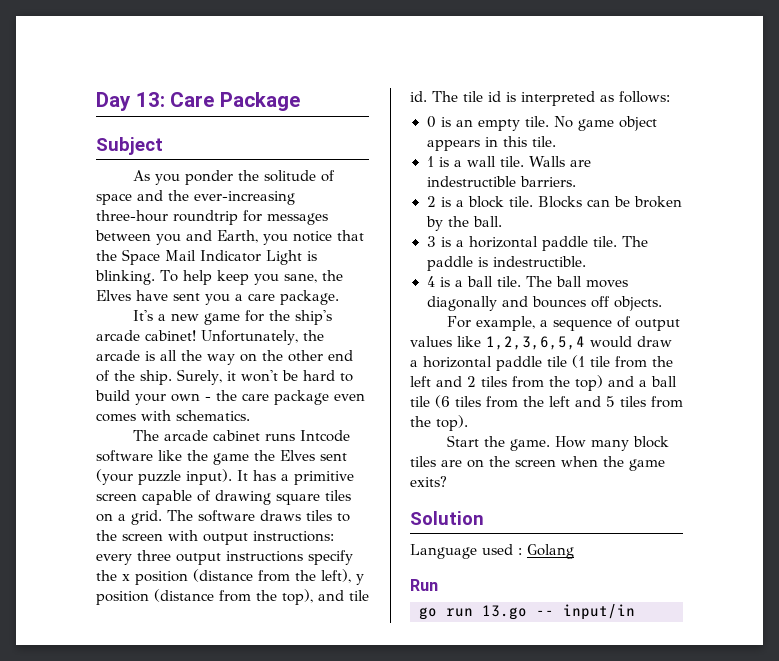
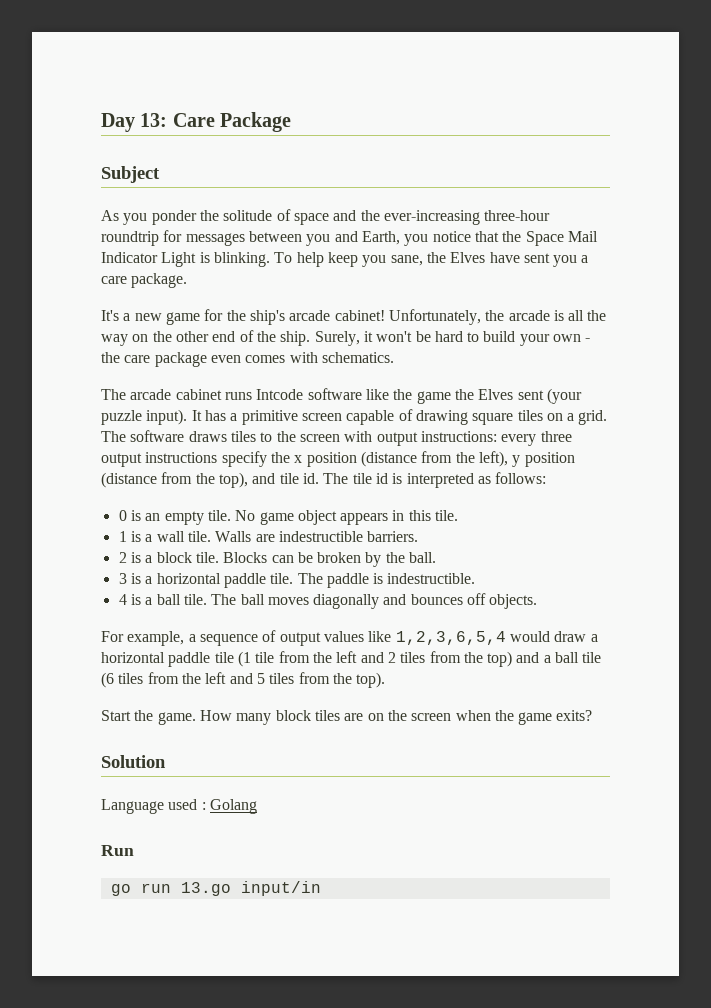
[536,610,554,616] -- -> (231, 889) none

